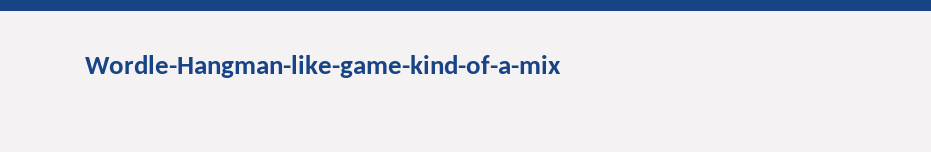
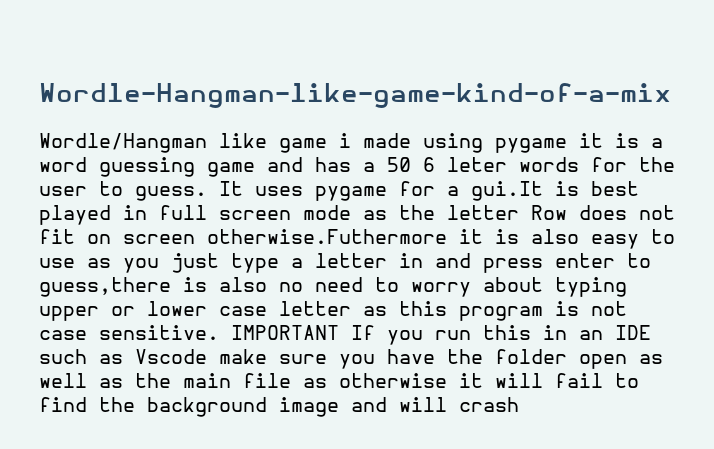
(561, 66) none -> [39,133,663,153] [39,157,675,177] [39,181,639,201] [39,205,675,225] [39,229,675,249] [39,253,651,273] [39,277,627,297] [39,301,627,321] [39,325,651,345] [39,349,663,369] [39,373,639,388] [39,397,519,417] // Wordle/Hangman like game i made using pygame it is a word guessing game and has a 50 6 leter words for the user to guess. It uses pygame for a gui.It is best played in full screen mode as the letter Row does not fit on screen otherwise.Futhermore it is also easy to use as you just type a letter in and press enter to guess,there is also no need to worry about typing upper or lower case letter as this program is not case sensitive. IMPORTANT If you run this in an IDE such as Vscode make sure you have the folder open as well as the main file as otherwise it will fail to find the background image and will crash

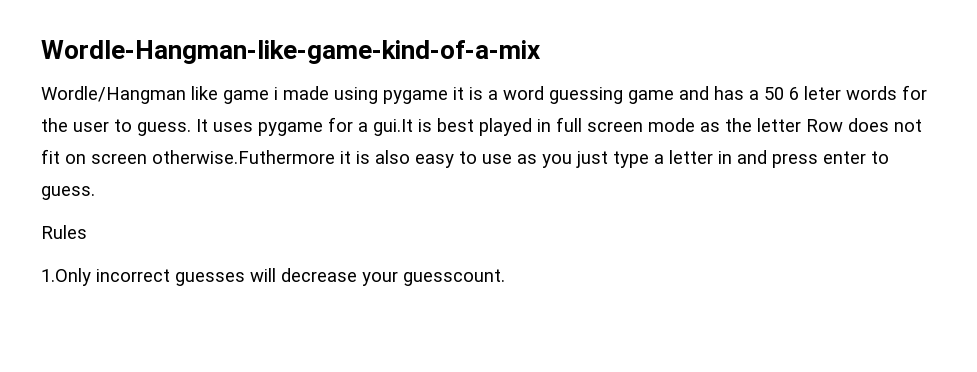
[39,277,627,297] [39,301,627,321] [39,325,651,345] [39,349,663,369] [39,373,639,388] [39,397,519,417] guess,there is also no need to worry about typing upper or lower case letter as this program is not case sensitive. IMPORTANT If you run this in an IDE such as Vscode make sure you have the folder open as well as the main file as otherwise it will fail to find the background image and will crash -> [41,186,95,200] [41,225,87,239] [41,268,505,286] guess. // Rules // 1.Only incorrect guesses will decrease your guesscount.

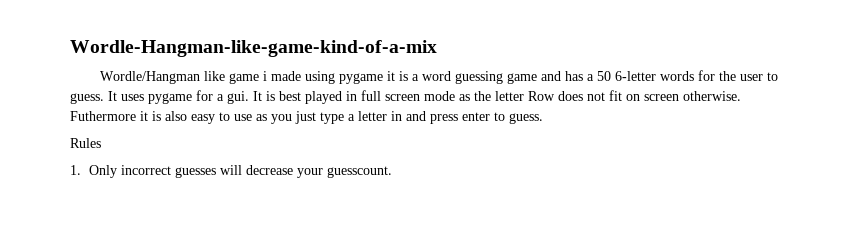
[789,86,841,100] 6 leter -> [614,71,656,81] 6-letter
[373,119,413,136] gui.It -> [227,91,262,104] gui. It
[152,150,335,164] otherwise.Futhermore -> [683,91,741,101] [70,111,136,121] otherwise. Futhermore
[41,268,91,286] 1.Only -> [70,165,117,178] 1. Only

